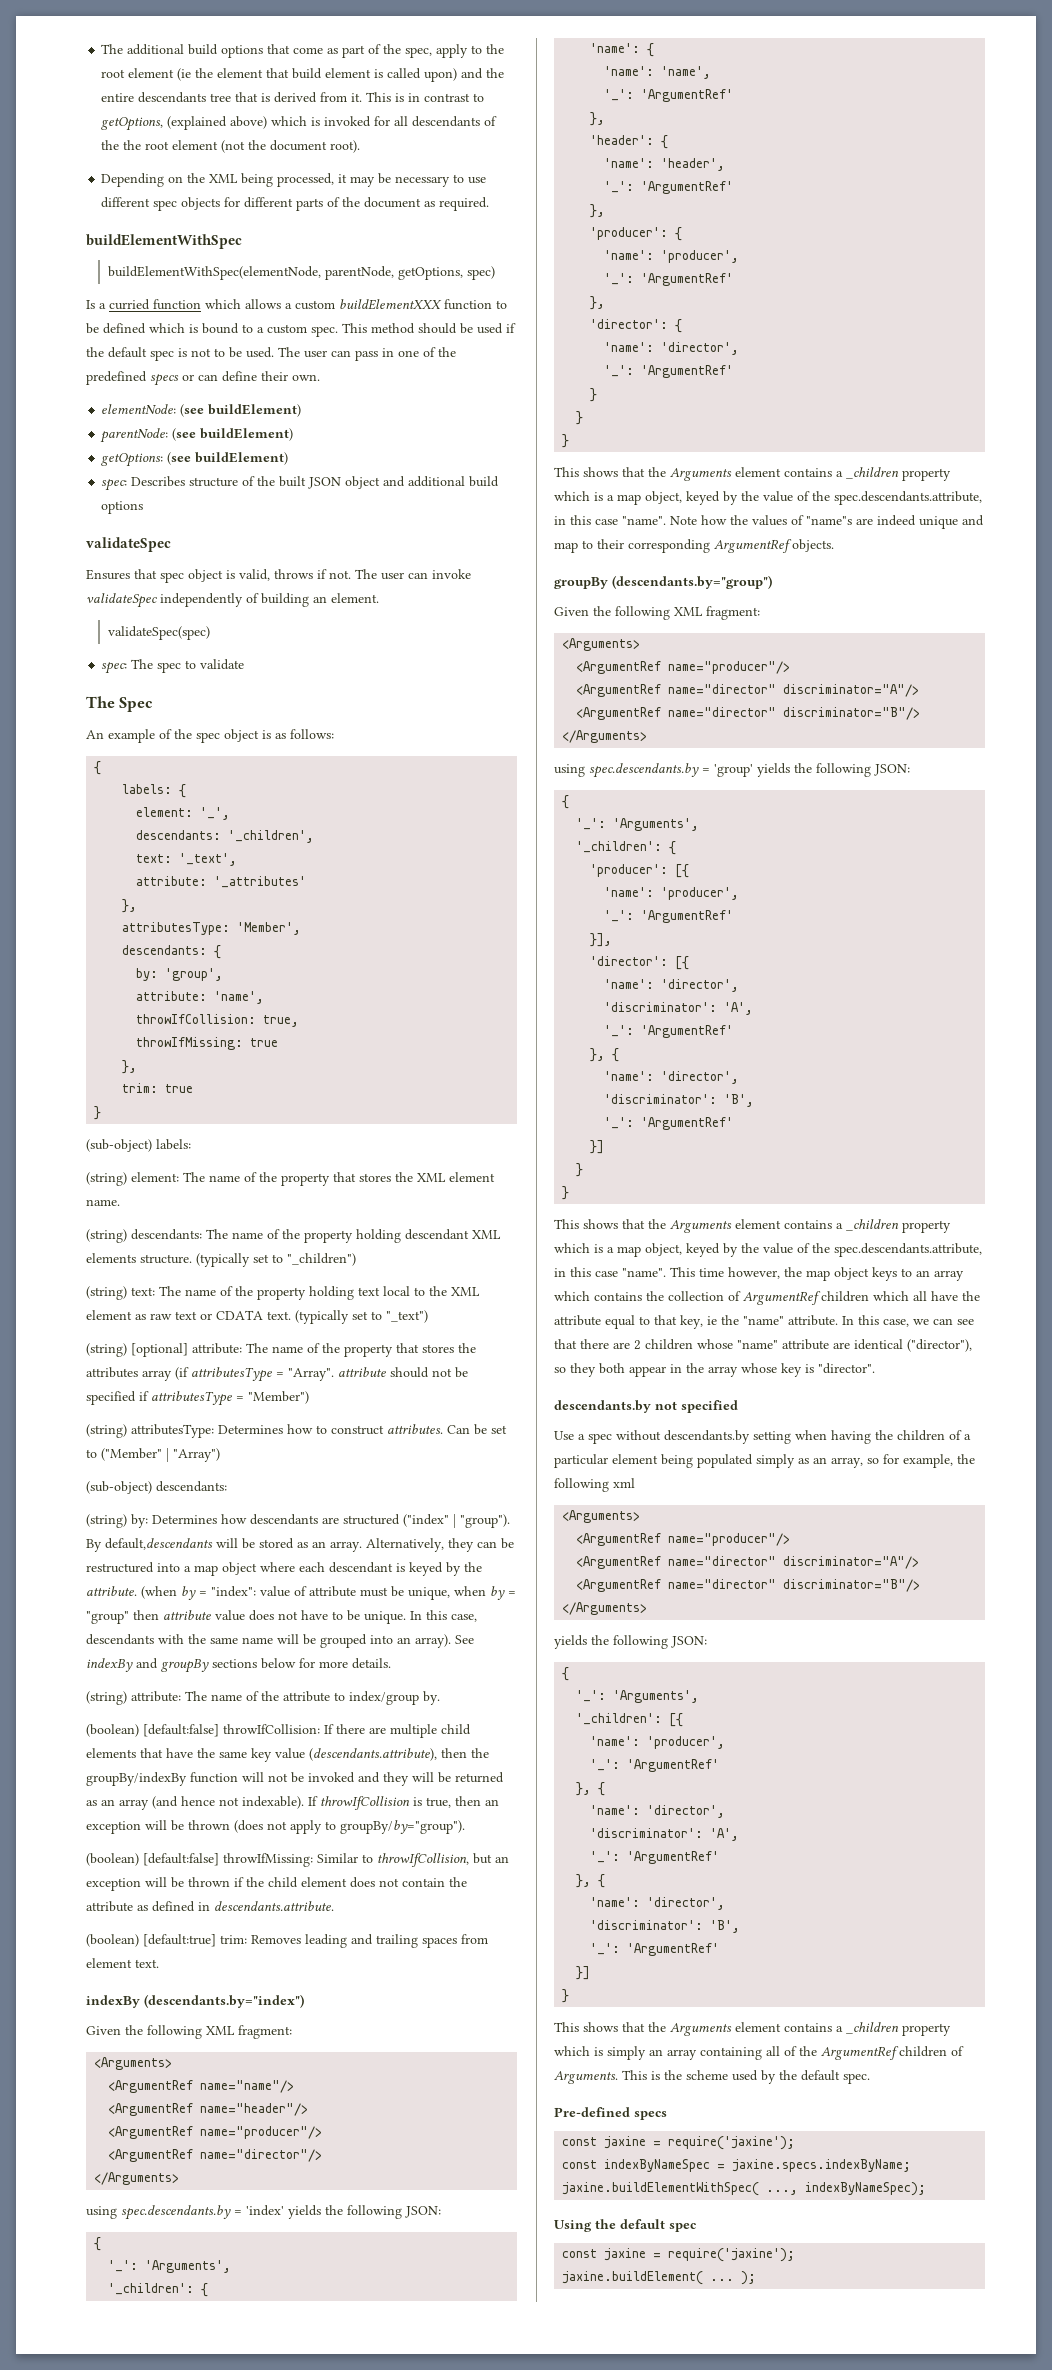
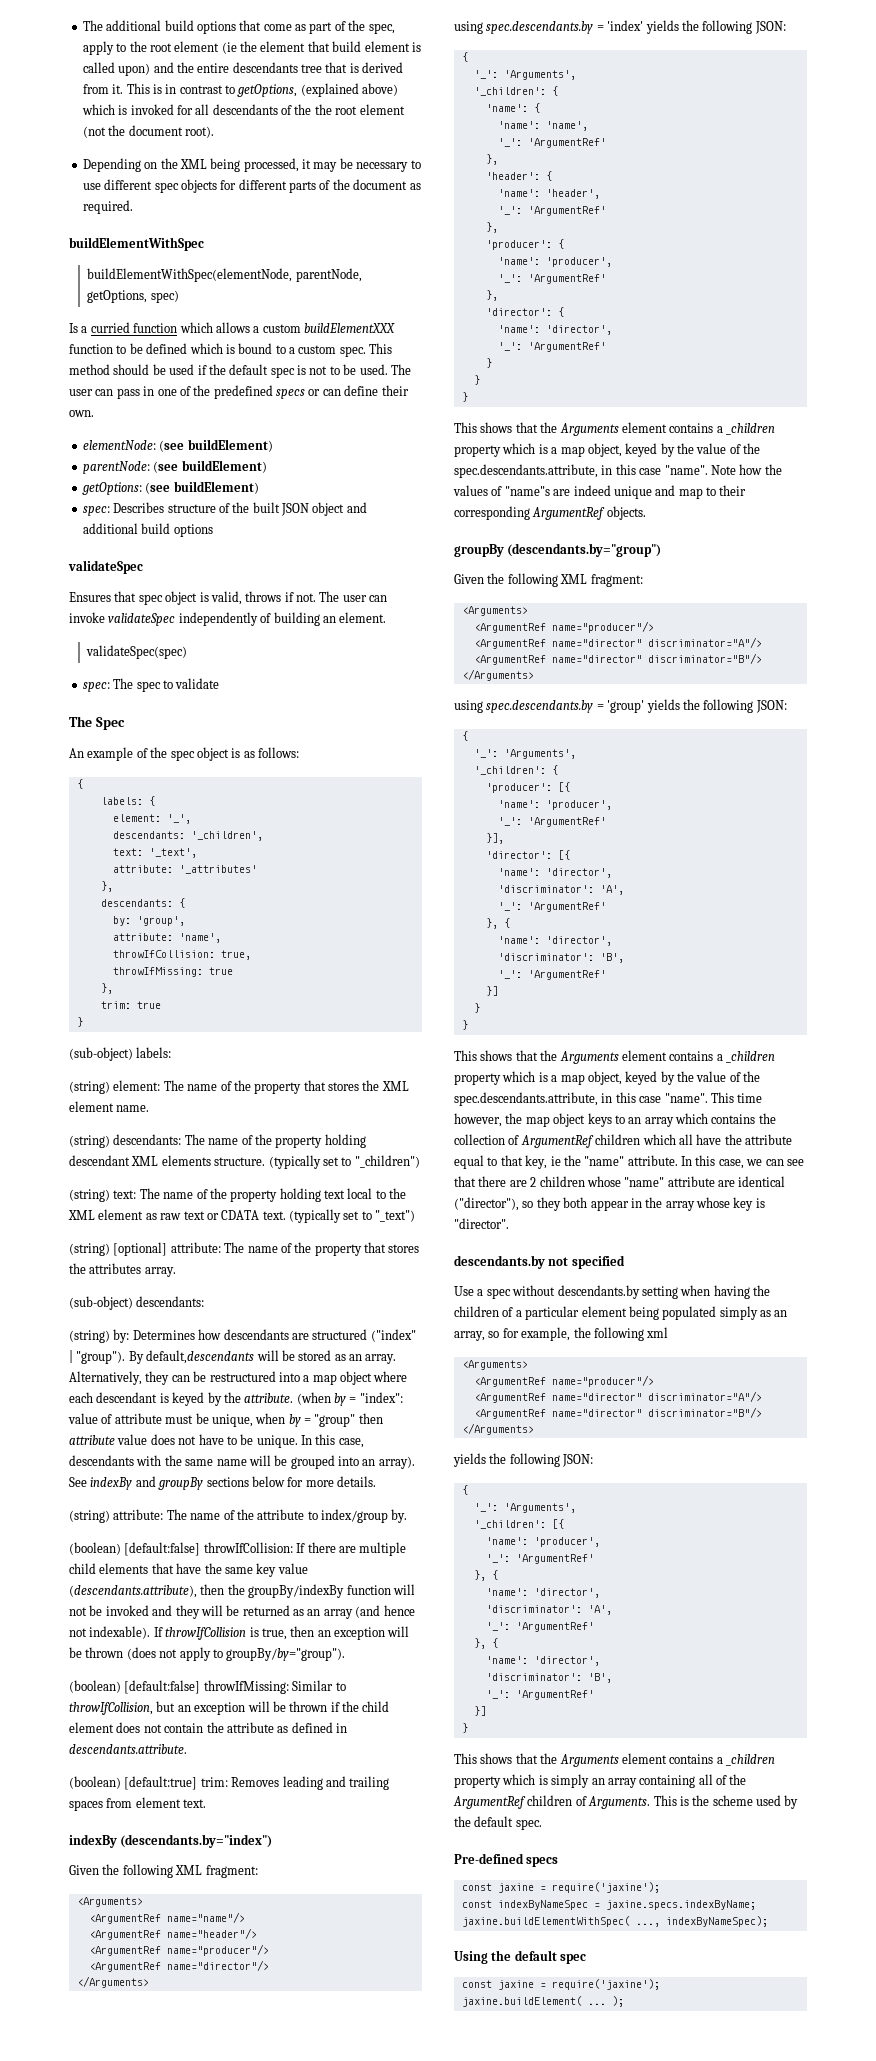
[122,922,302,935] // attributesType: 'Member', -> (113, 886) none
[142,1367,468,1382] [86,1391,309,1406] [86,1424,507,1438] [86,1448,220,1462] array (if attributesType = "Array". attribute should not be specified if attributesType = "Member") // (string) attributesType: Determines how to construct attributes. Can be set to ("Member" | "Array") -> [144,1267,176,1277] array.

